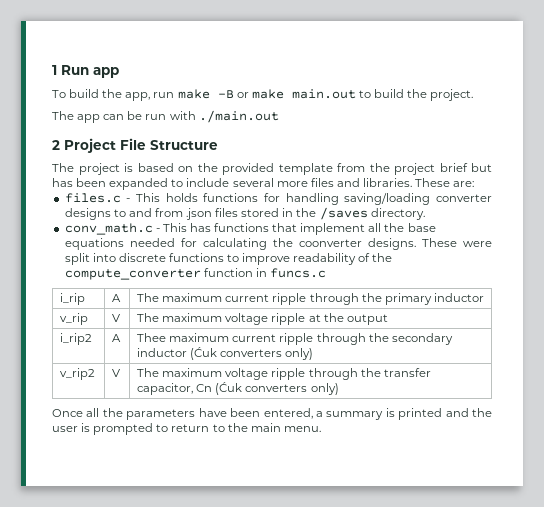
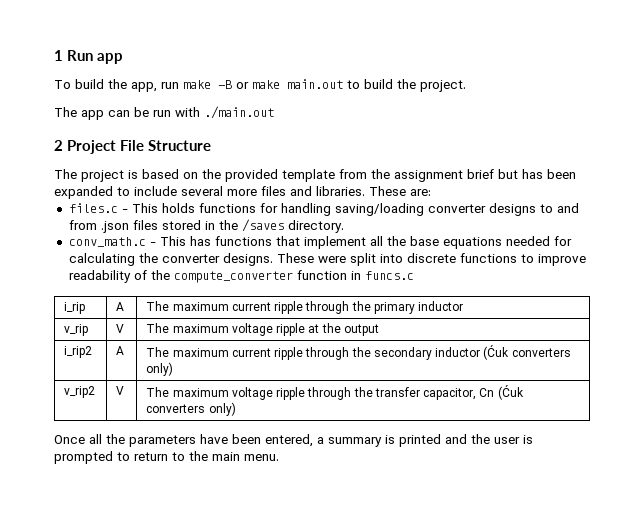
[394,163,435,175] project -> [394,170,463,182] assignment
[298,239,362,247] coonverter -> [161,254,220,263] converter
[137,333,167,342] Thee -> [146,347,170,357] The

